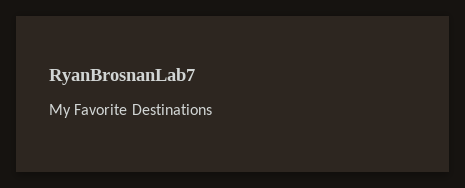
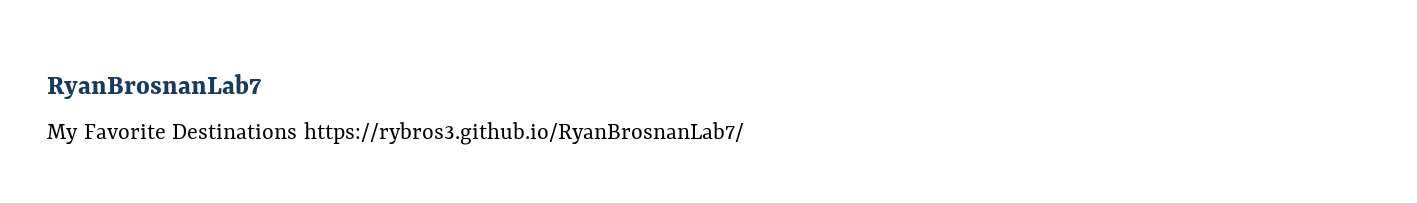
(212, 109) none -> [303,122,744,145] https://rybros3.github.io/RyanBrosnanLab7/

